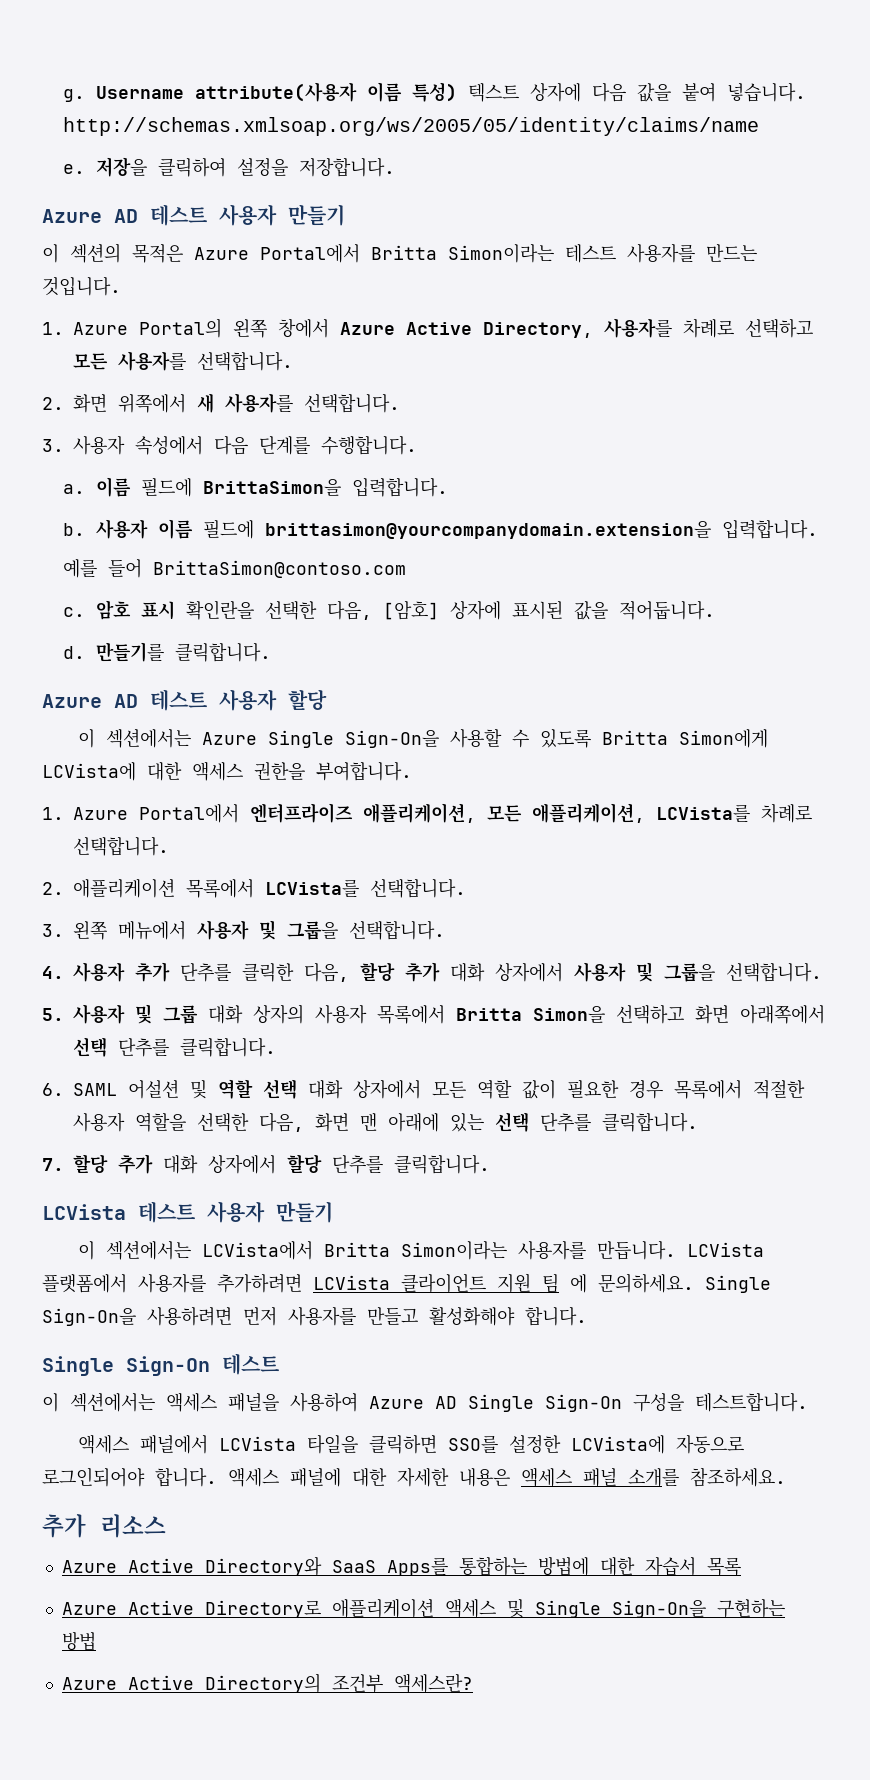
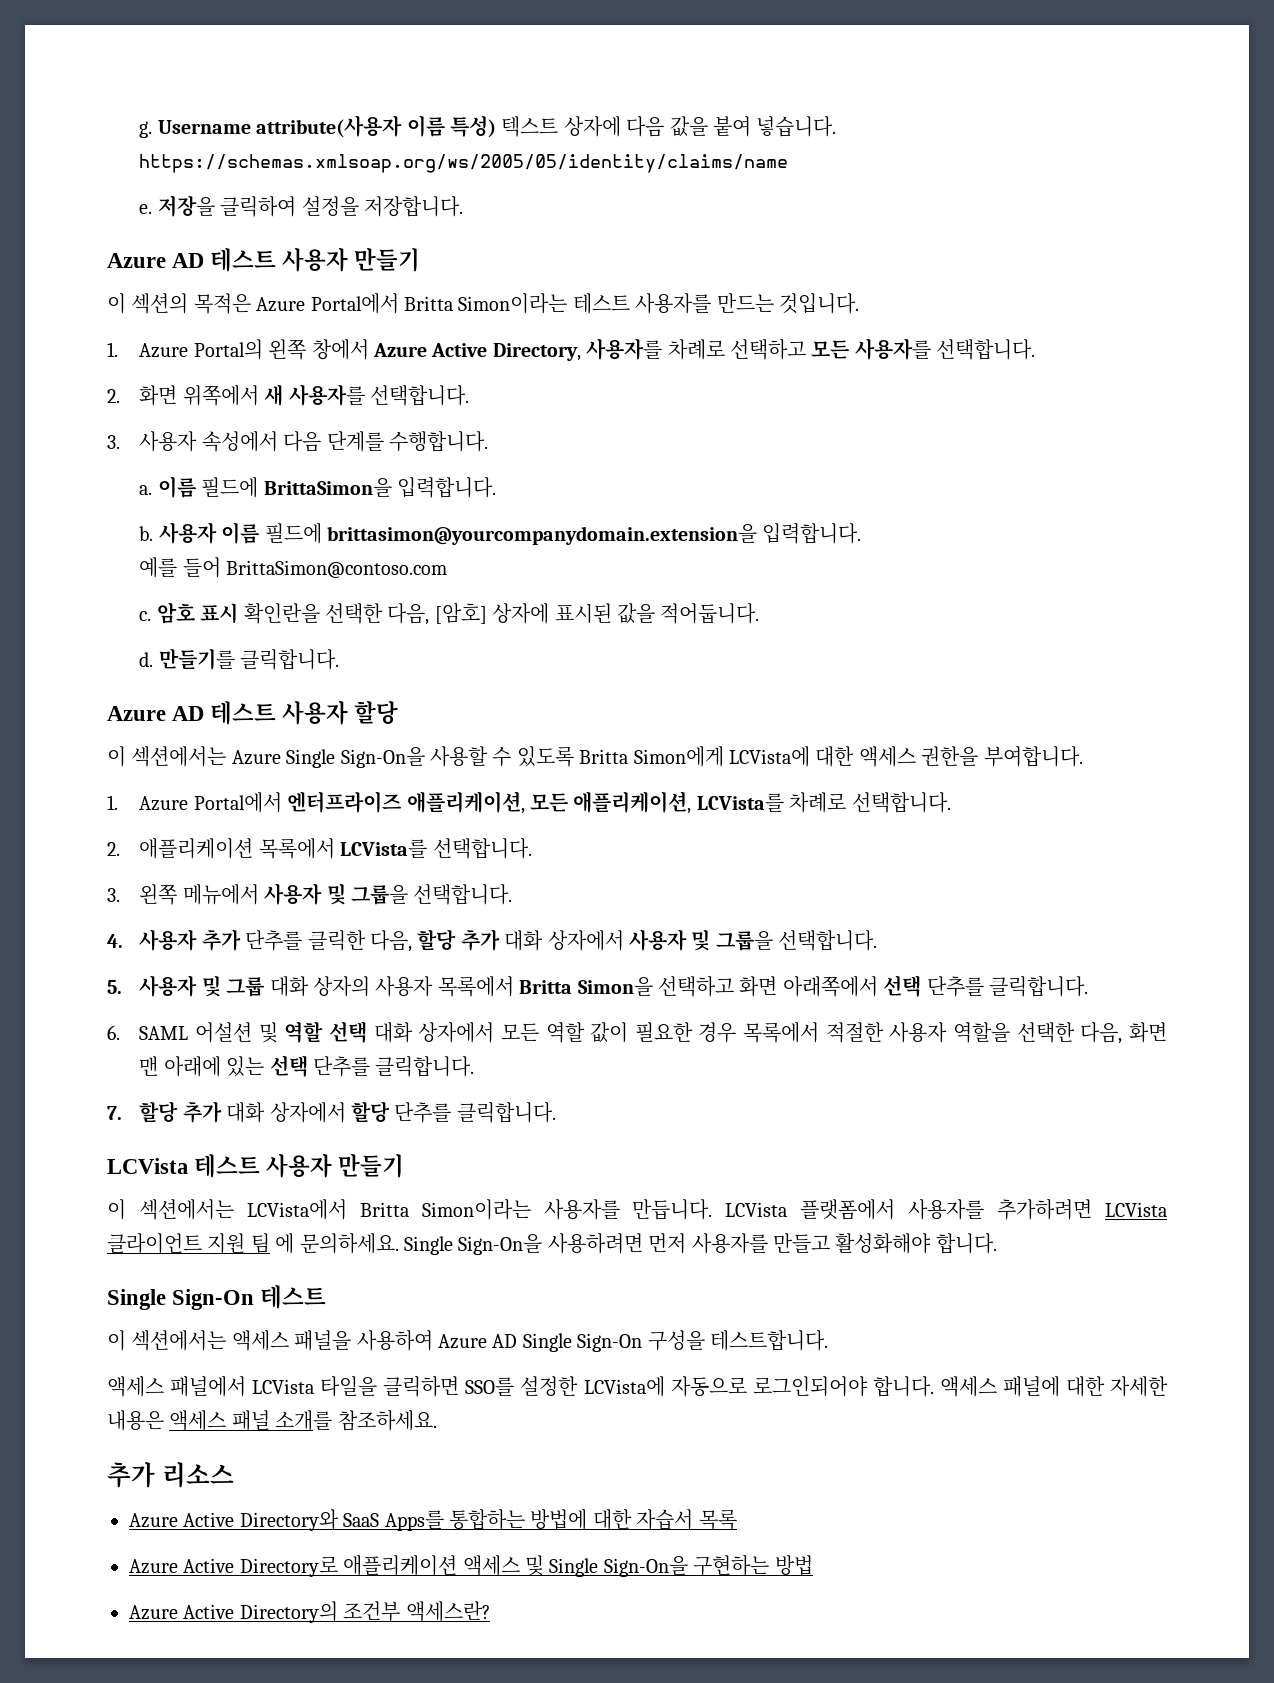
[63,117,760,136] http://schemas.xmlsoap.org/ws/2005/05/identity/claims/name -> [139,154,789,173] https://schemas.xmlsoap.org/ws/2005/05/identity/claims/name

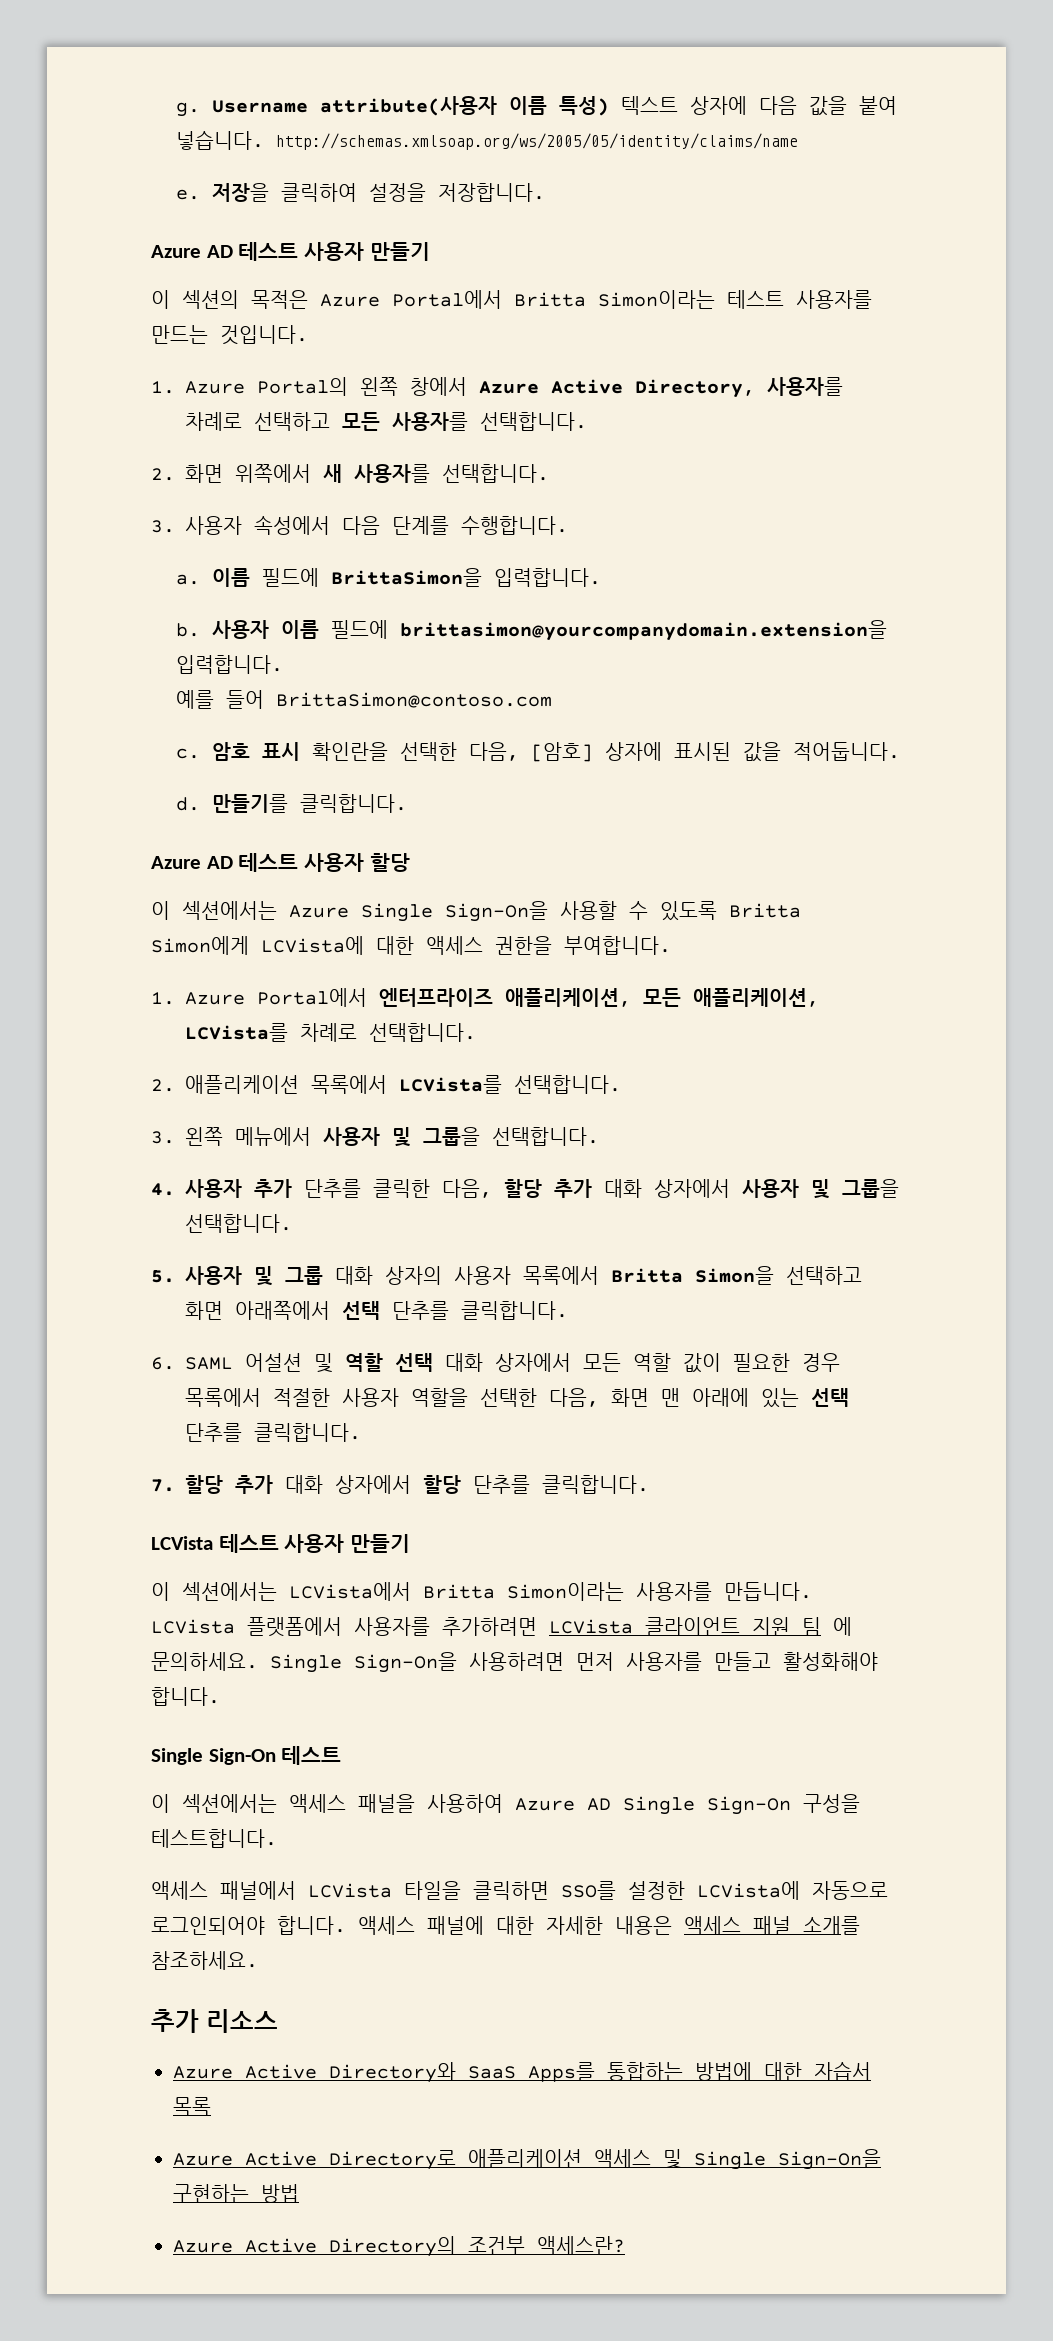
[139,154,789,173] https://schemas.xmlsoap.org/ws/2005/05/identity/claims/name -> [276,133,799,150] http://schemas.xmlsoap.org/ws/2005/05/identity/claims/name

